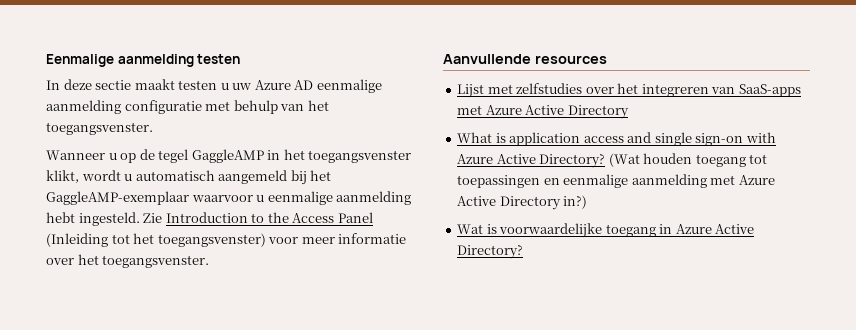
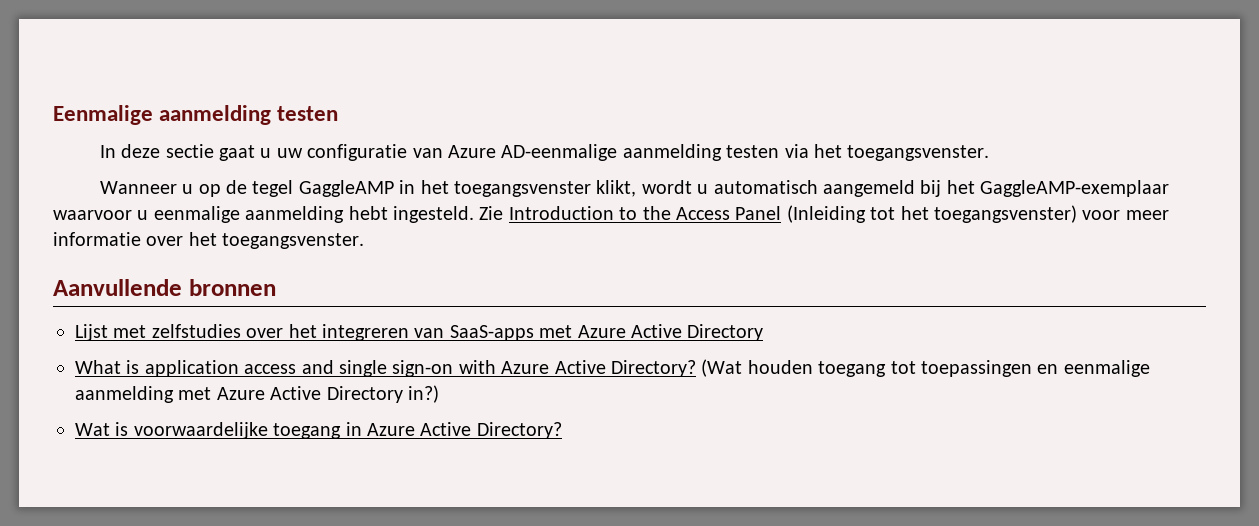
[134,79,382,93] [46,100,305,114] maakt testen u uw Azure AD eenmalige aanmelding configuratie met behulp van -> [219,144,809,161] gaat u uw configuratie van Azure AD-eenmalige aanmelding testen via
[534,55,607,64] resources -> [188,279,276,296] bronnen

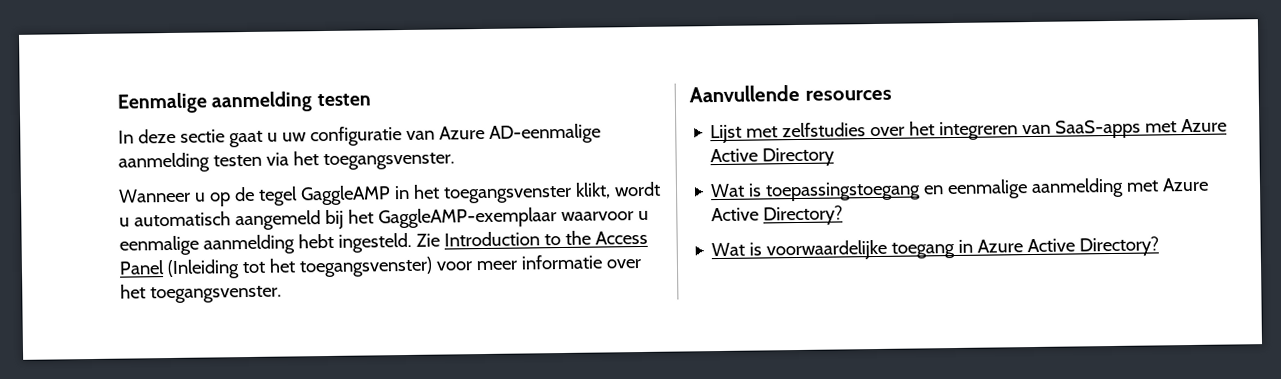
[188,279,276,296] bronnen -> [804,89,892,101] resources
[75,359,1032,377] What is application access and single sign-on with Azure Active Directory? (Wat houden toegang tot toepassingen -> [710,181,922,202] Wat is toepassingstoegang
[326,385,439,403] Directory in?) -> [763,205,844,226] Directory?

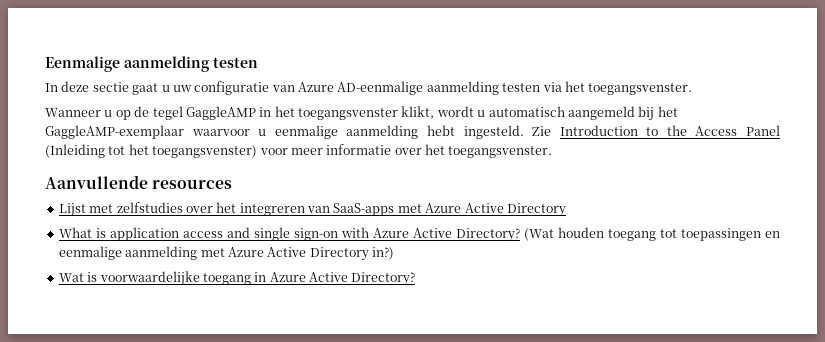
[710,181,922,202] Wat is toepassingstoegang -> [58,227,761,242] What is application access and single sign-on with Azure Active Directory? (Wat houden toegang tot toepassingen
[763,205,844,226] Directory? -> [309,247,394,261] Directory in?)

